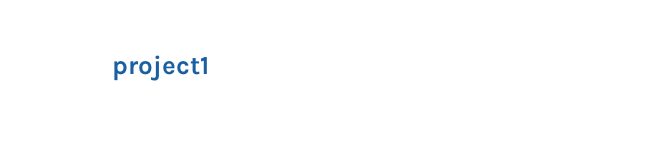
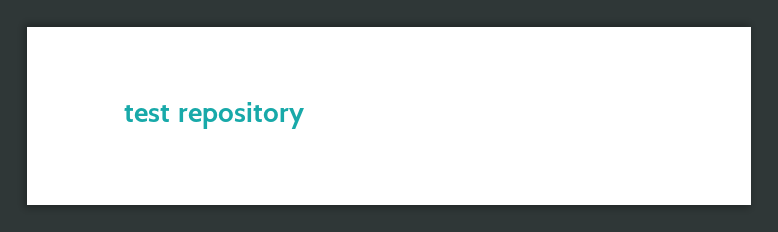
[112,55,209,81] project1 -> [124,102,304,129] test repository

